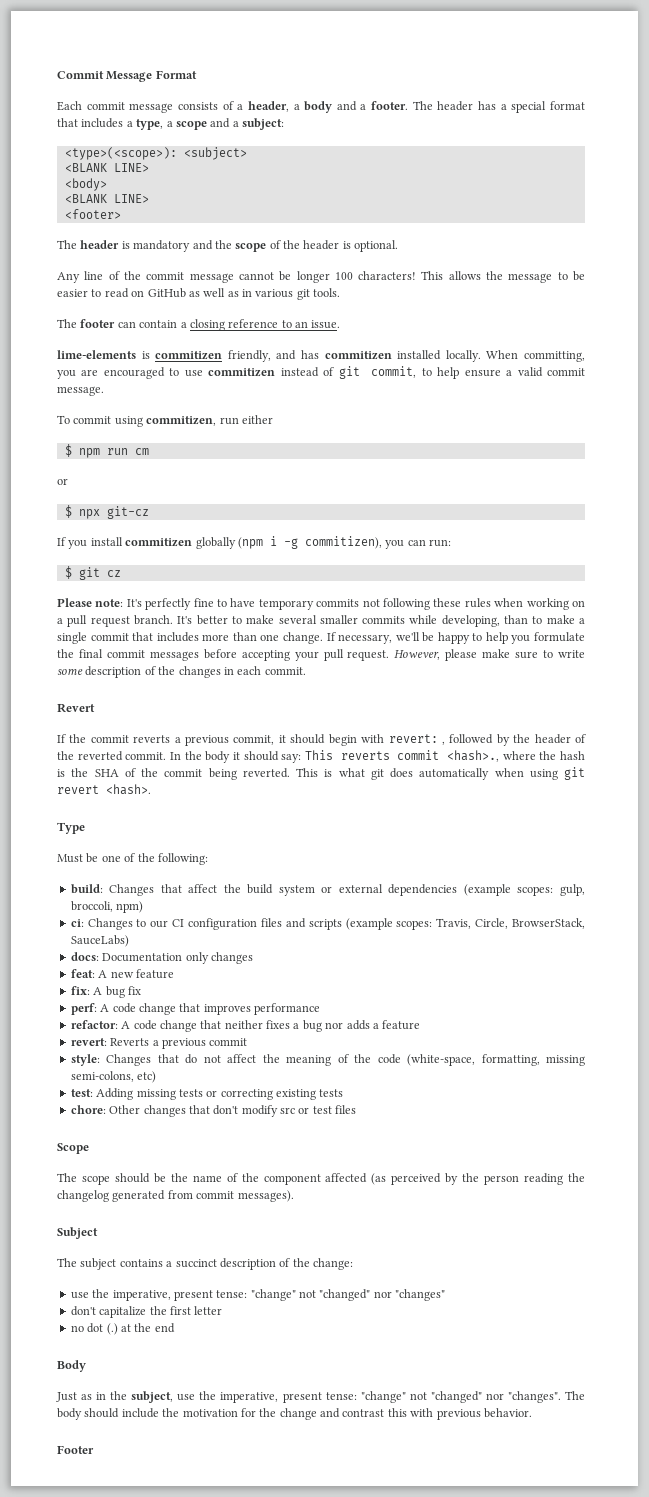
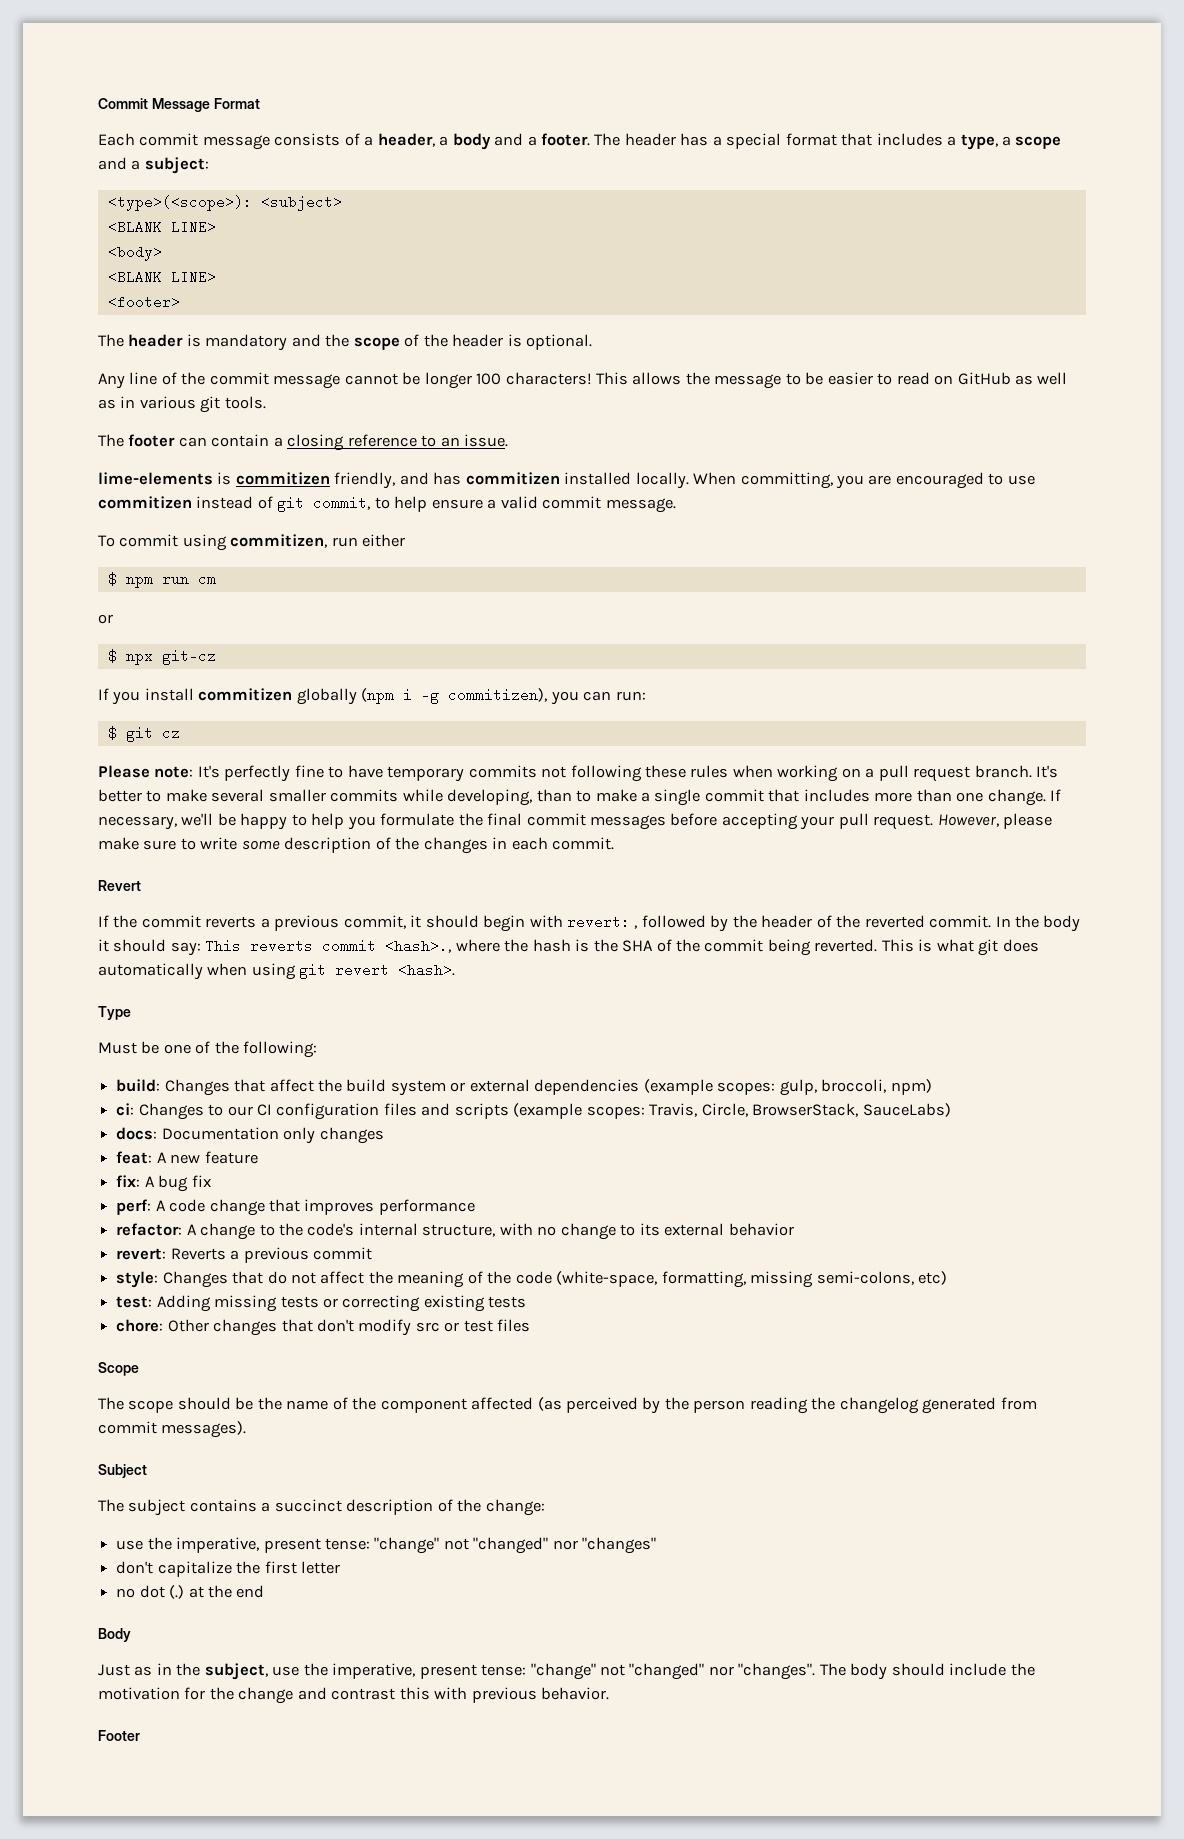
[133,1020,421,1032] code change that neither fixes a bug nor adds a feature -> [200,1223,794,1240] change to the code's internal structure, with no change to its external behavior

